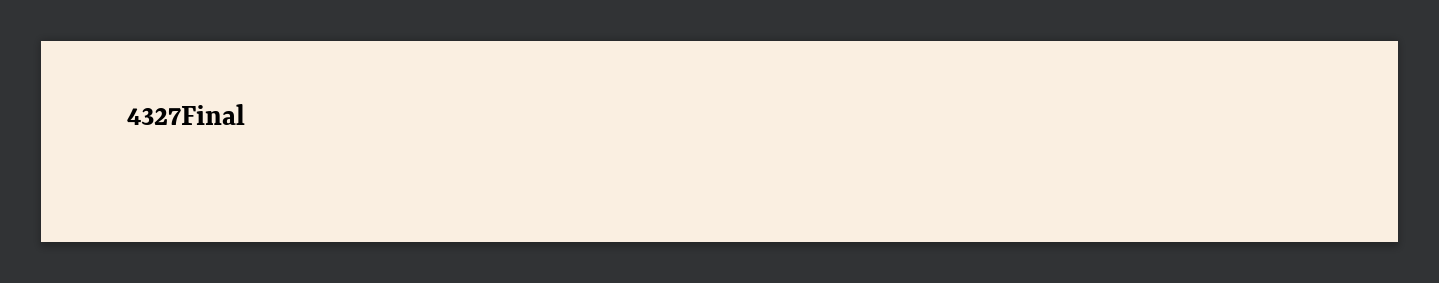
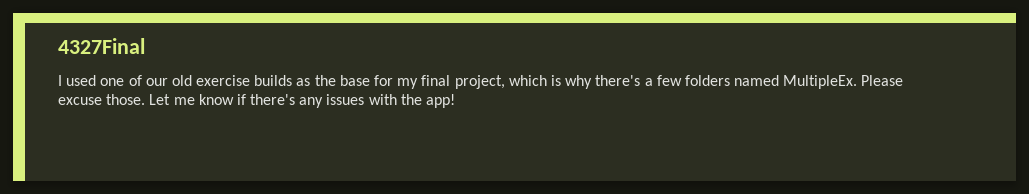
(245, 114) none -> [58,75,904,89] [58,94,456,108] // I used one of our old exercise builds as the base for my final project, which is why there's a few folders named MultipleEx. Please excuse those. Let me know if there's any issues with the app!

